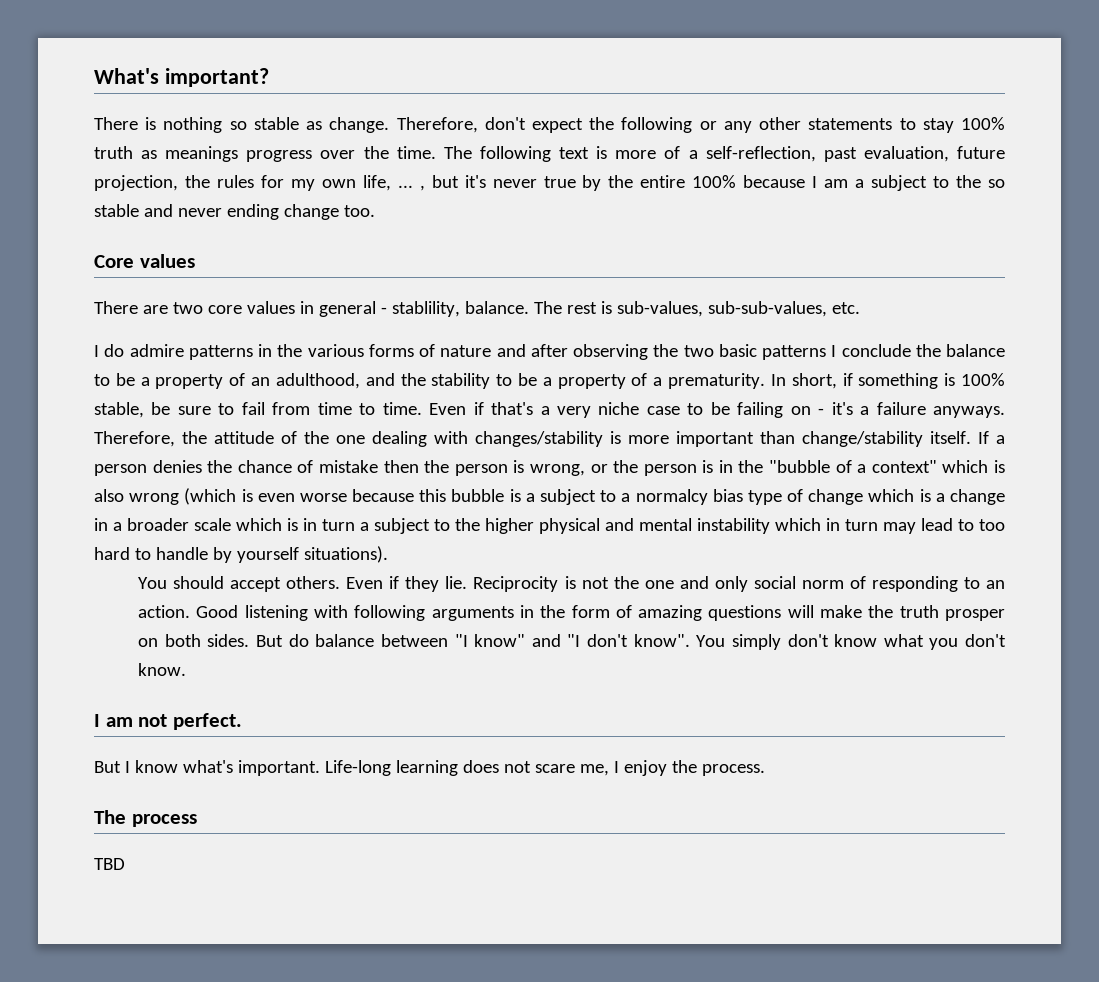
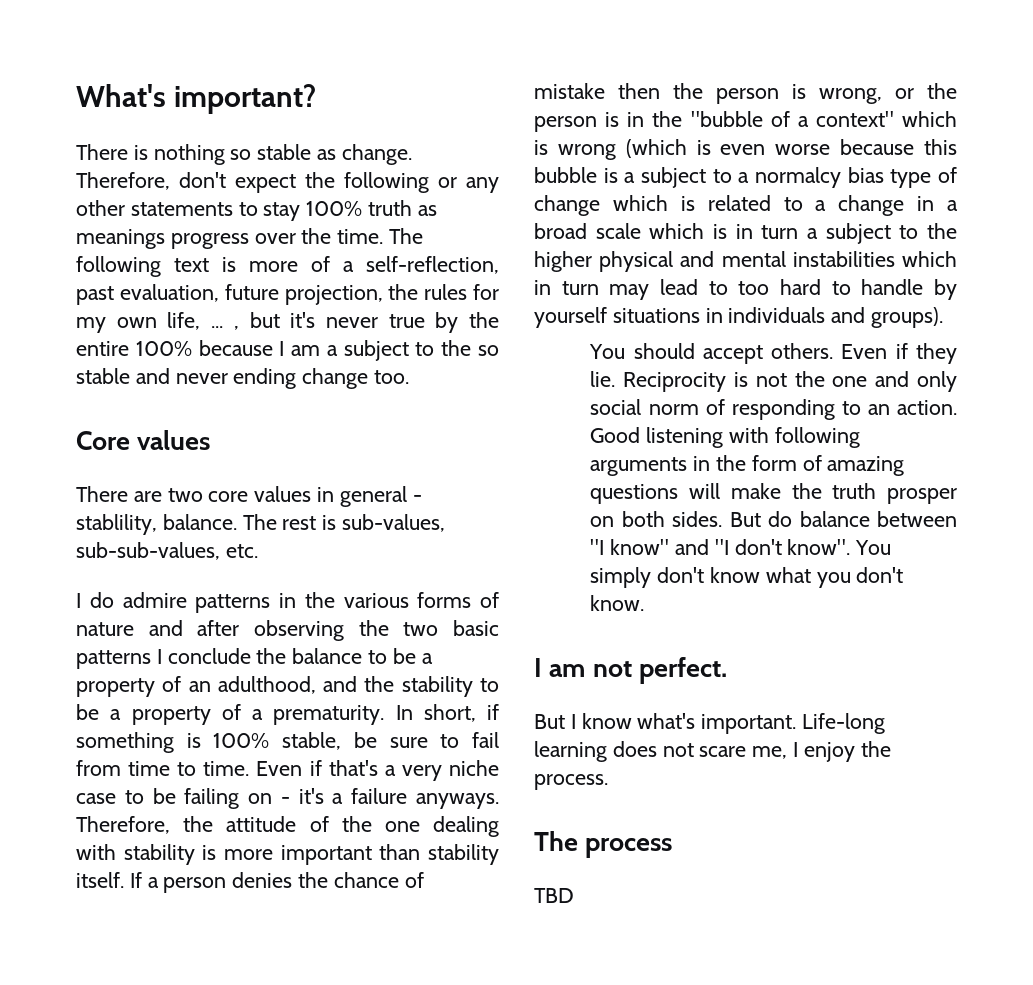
[475,431,603,447] changes/stability -> [123,844,195,865] stability
[802,431,923,447] change/stability -> [428,844,499,865] stability
[94,489,124,502] also -> (548, 147) none
(931, 495) none -> [707,195,803,211] related to
[127,518,189,531] broader -> [534,223,587,239] broad
[697,518,770,534] instability -> [792,251,895,267] instabilities
[303,546,388,563] situations). -> [612,307,944,328] situations in individuals and groups).

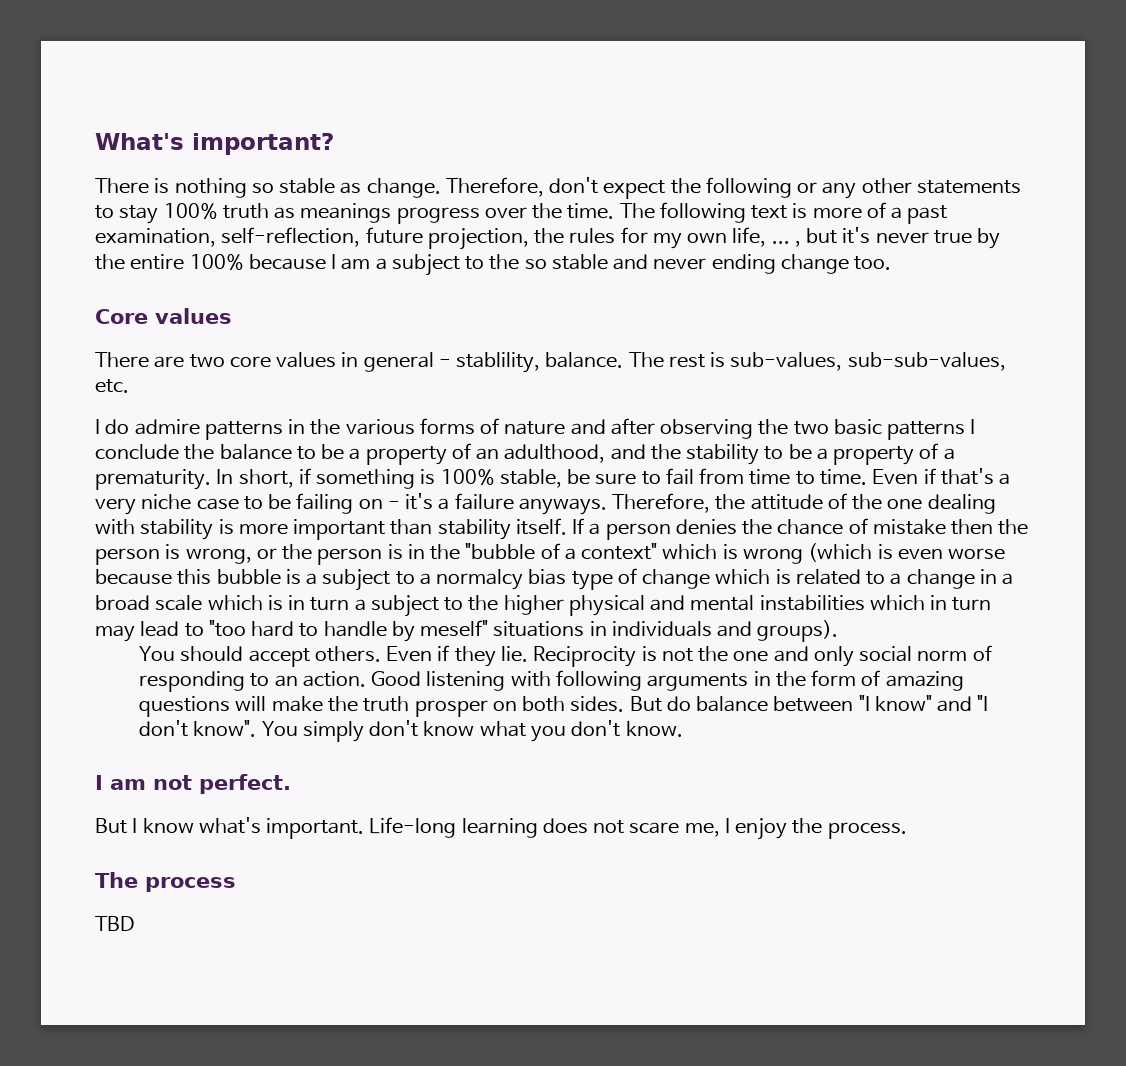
[366,256,499,274] [76,284,219,305] self-reflection, past evaluation, -> [907,205,948,224] [95,227,361,247] past examination, self-reflection,
[738,281,770,295] too -> [208,620,246,637] "too
[534,307,607,328] yourself -> [420,620,489,637] meself"

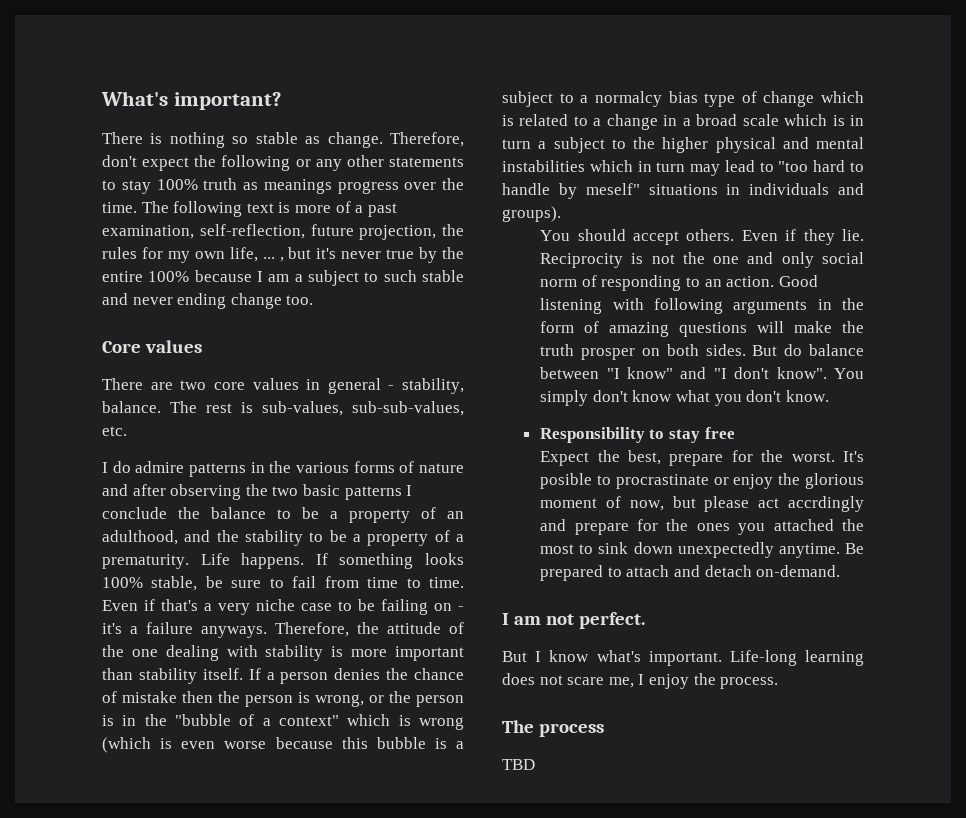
[489,254,547,270] the so -> [383,270,417,282] such
[456,352,541,373] stablility, -> [402,378,464,394] stability,
[216,468,436,489] In short, if something is -> [200,553,464,569] Life happens. If something looks
(683, 729) none -> [539,427,735,443] [540,450,864,466] [540,473,864,489] [540,496,864,512] [540,519,864,535] [540,542,864,558] [540,565,841,581] // Responsibility to stay free // Expect the best, prepare for the worst. It's posible to procrastinate or enjoy the glorious moment of now, but please act accrdingly and prepare for the ones you attached the most to sink down unexpectedly anytime. Be prepared to attach and detach on-demand.

